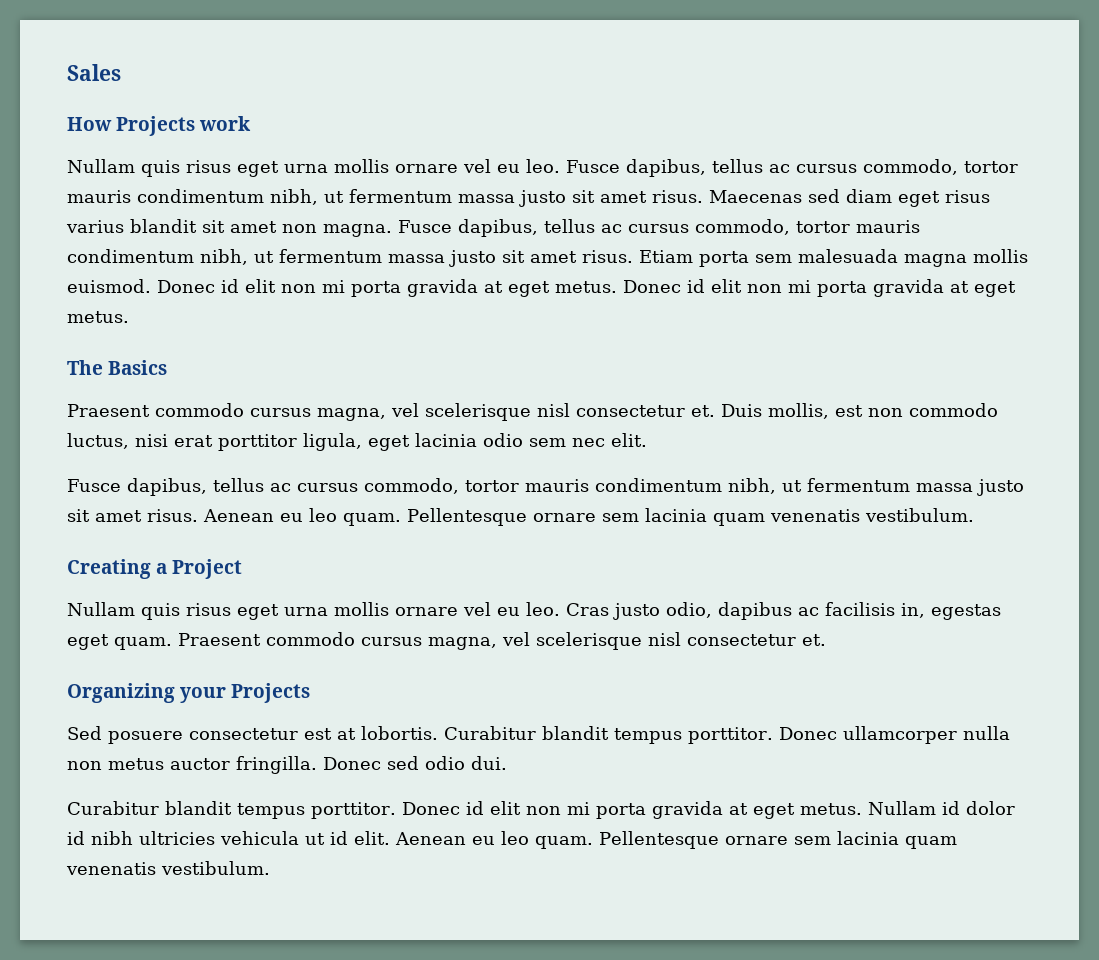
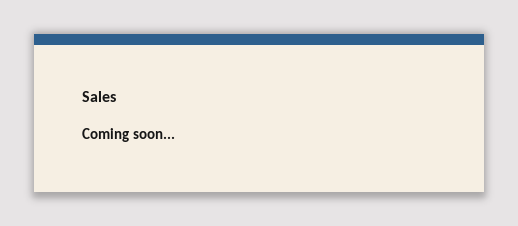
[67,116,252,136] [67,159,1018,177] [67,189,990,207] [66,219,920,237] [67,249,1028,267] [67,279,1016,297] [67,311,129,323] [67,360,168,375] [67,403,998,421] [67,433,647,451] [67,478,1024,496] [67,508,974,526] [67,559,243,579] [67,602,1001,620] [67,632,826,650] [67,683,311,703] [67,726,1010,744] [67,756,507,774] [67,801,1015,819] [67,831,957,849] [66,861,270,875] How Projects work // Nullam quis risus eget urna mollis ornare vel eu leo. Fusce dapibus, tellus ac cursus commodo, tortor mauris condimentum nibh, ut fermentum massa justo sit amet risus. Maecenas sed diam eget risus varius blandit sit amet non magna. Fusce dapibus, tellus ac cursus commodo, tortor mauris condimentum nibh, ut fermentum massa justo sit amet risus. Etiam porta sem malesuada magna mollis euismod. Donec id elit non mi porta gravida at eget metus. Donec id elit non mi porta gravida at eget metus. // The Basics // Praesent commodo cursus magna, vel scelerisque nisl consectetur et. Duis mollis, est non commodo luctus, nisi erat porttitor ligula, eget lacinia odio sem nec elit. // Fusce dapibus, tellus ac cursus commodo, tortor mauris condimentum nibh, ut fermentum massa justo sit amet risus. Aenean eu leo quam. Pellentesque ornare sem lacinia quam venenatis vestibulum. // Creating a Project // Nullam quis risus eget urna mollis ornare vel eu leo. Cras justo odio, dapibus ac facilisis in, egestas eget quam. Praesent commodo cursus magna, vel scelerisque nisl consectetur et. // Organizing your Projects // Sed posuere consectetur est at lobortis. Curabitur blandit tempus porttitor. Donec ullamcorper nulla non metus auctor fringilla. Donec sed odio dui. // Curabitur blandit tempus porttitor. Donec id elit non mi porta gravida at eget metus. Nullam id dolor id nibh ultricies vehicula ut id elit. Aenean eu leo quam. Pellentesque ornare sem lacinia quam venenatis vestibulum. -> [82,128,175,142] Coming soon...

